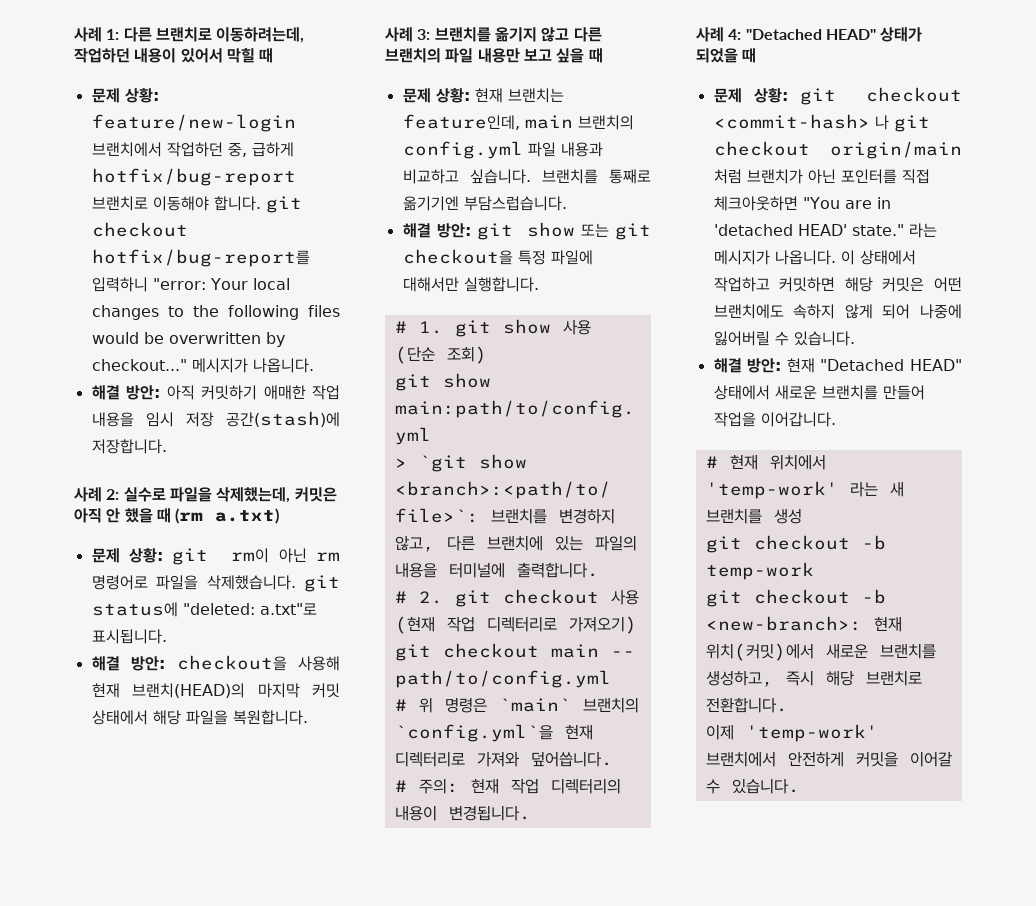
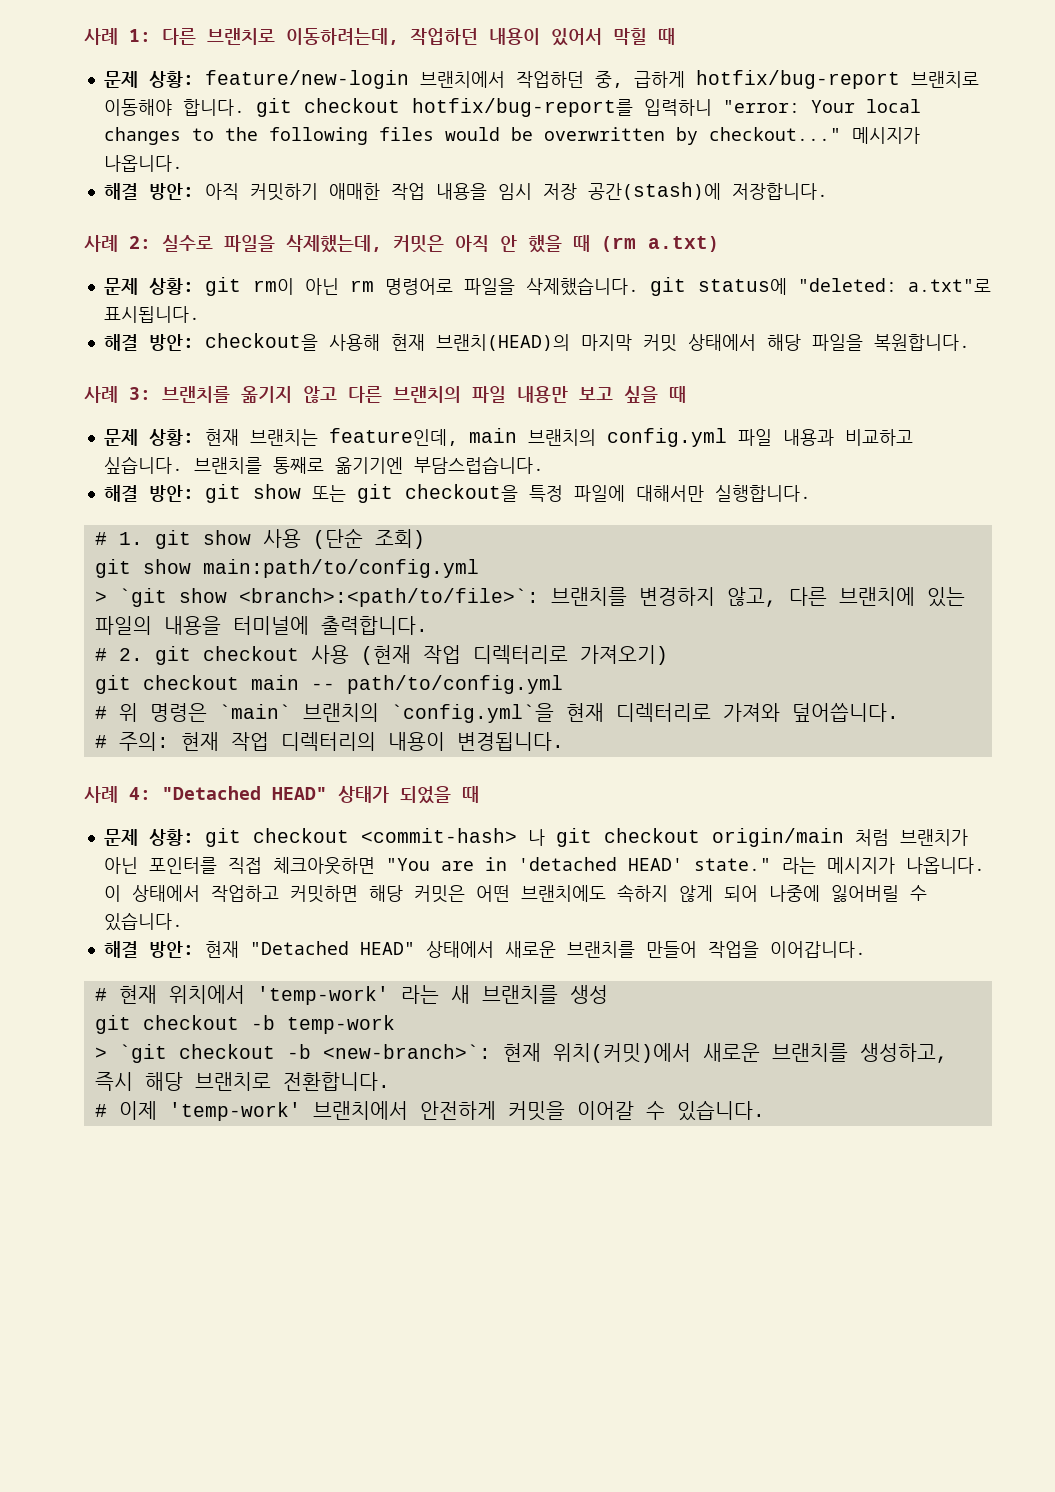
[705,589,886,607] [705,616,862,631] git checkout -b <new-branch>: -> [94,1044,491,1063] > `git checkout -b <new-branch>`:
(788, 705) none -> [94,1104,107,1117] #

